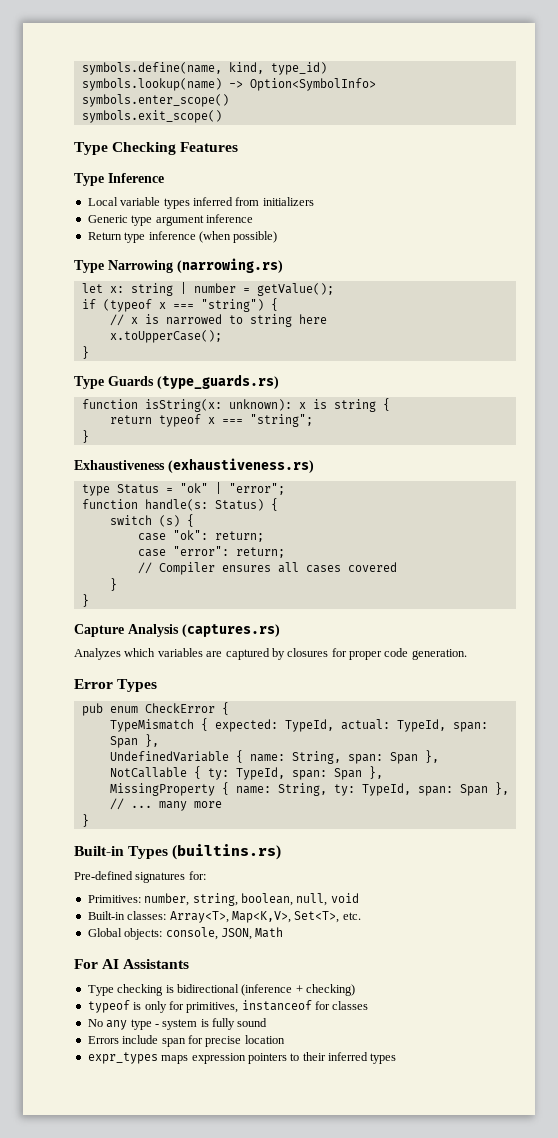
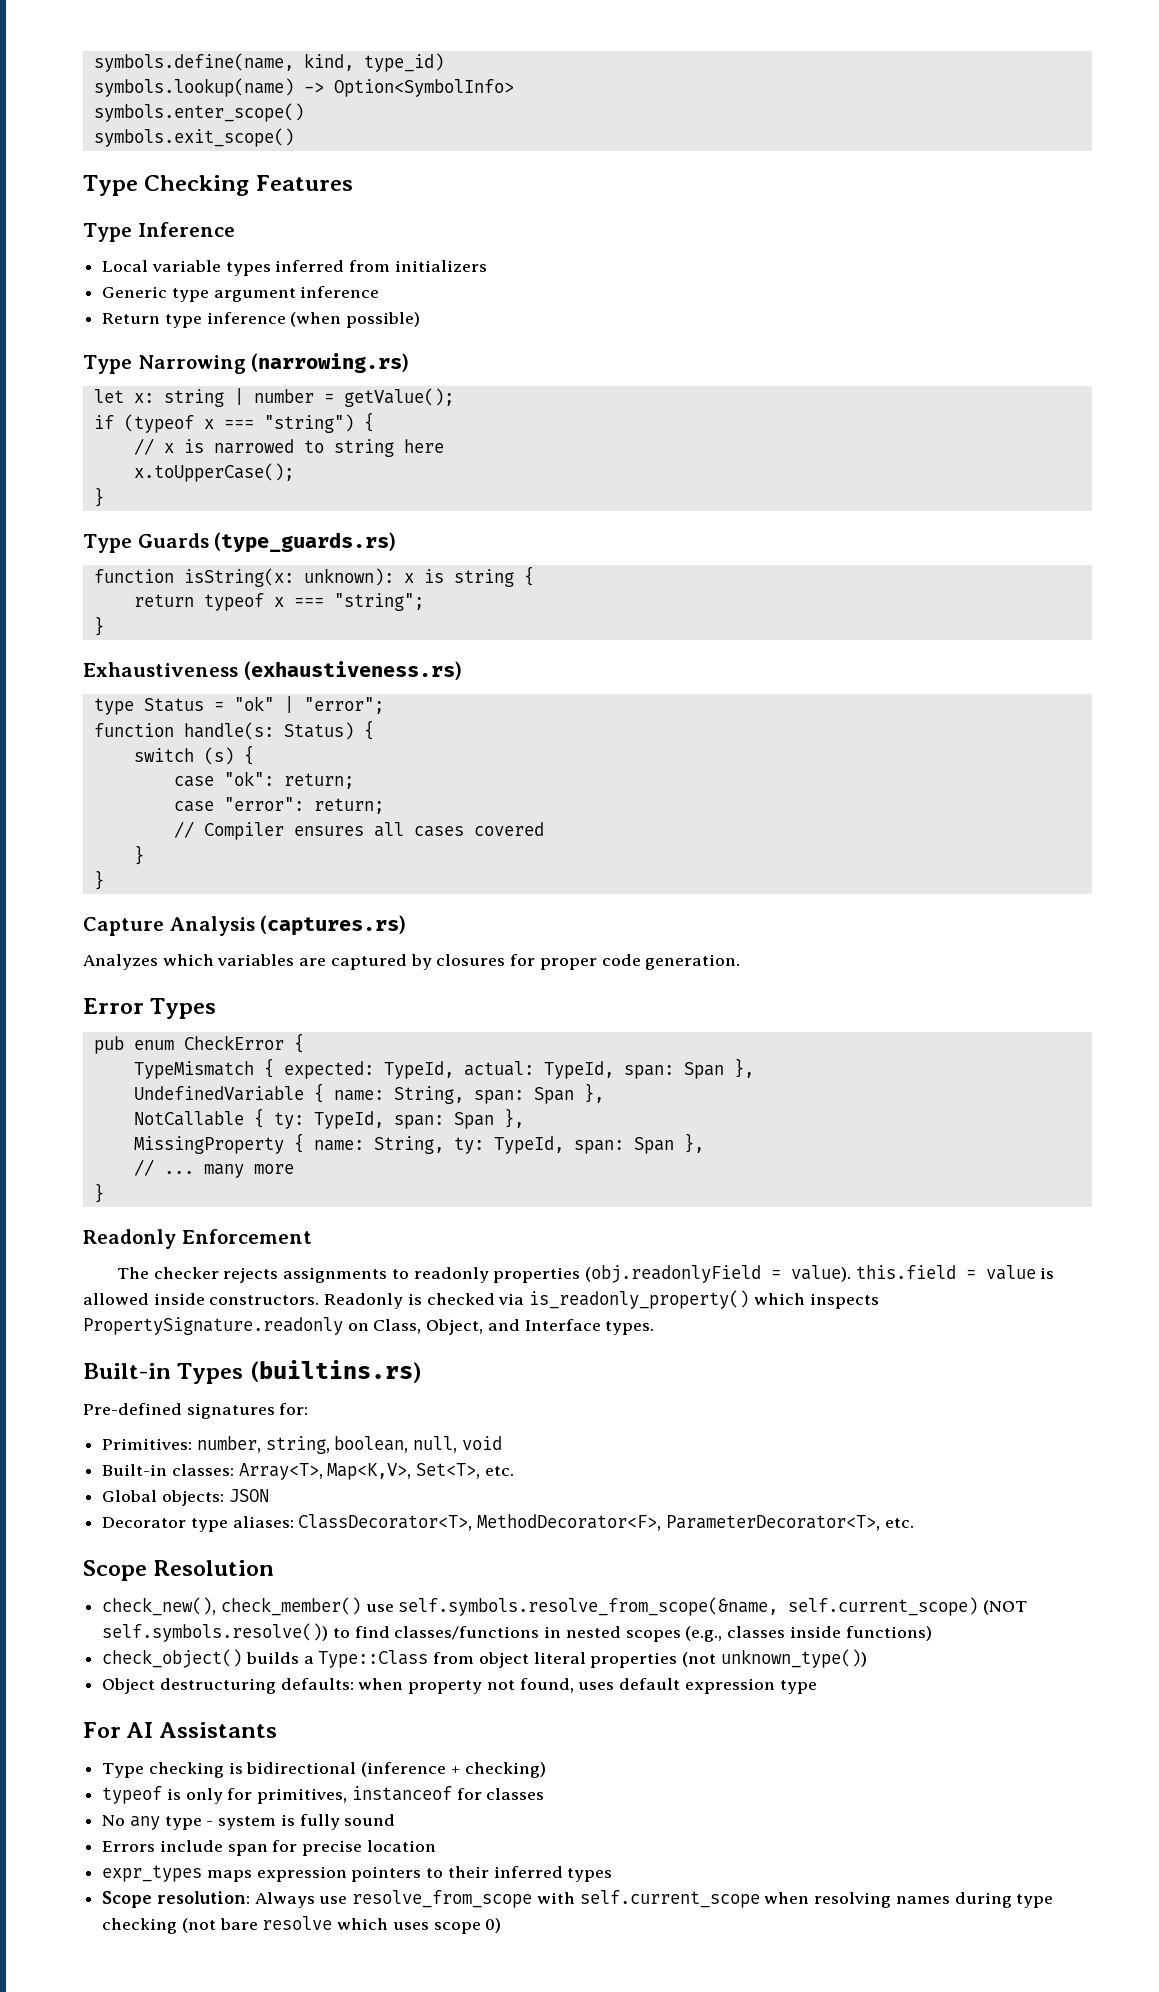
(89, 820) none -> [83,1229,312,1249] [116,1265,1055,1283] [83,1290,879,1309] [83,1317,655,1335] // Readonly Enforcement // The checker rejects assignments to readonly properties (obj.readonlyField = value). this.field = value is allowed inside constructors. Readonly is checked via is_readonly_property() which inspects PropertySignature.readonly on Class, Object, and Interface types.
[165,927,284,940] console, JSON, Math -> [228,1489,269,1502] [102,1514,914,1532] [83,1560,275,1581] [102,1597,1028,1616] [102,1623,932,1642] [102,1649,867,1668] [102,1678,817,1694] JSON // Decorator type aliases: ClassDecorator<T>, MethodDecorator<F>, ParameterDecorator<T>, etc. // Scope Resolution // check_new(), check_member() use self.symbols.resolve_from_scope(&name, self.current_scope) (NOT self.symbols.resolve()) to find classes/functions in nested scopes (e.g., classes inside functions) // check_object() builds a Type::Class from object literal properties (not unknown_type()) // Object destructuring defaults: when property not found, uses default expression type
(397, 1058) none -> [102,1890,1054,1908] [102,1916,502,1934] // Scope resolution: Always use resolve_from_scope with self.current_scope when resolving names during type checking (not bare resolve which uses scope 0)

